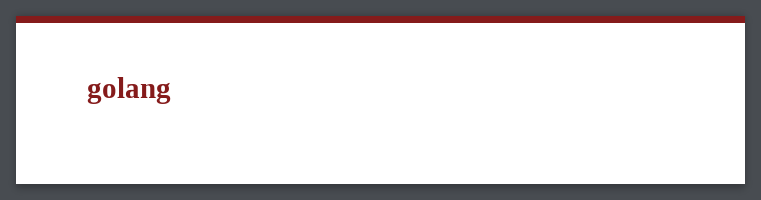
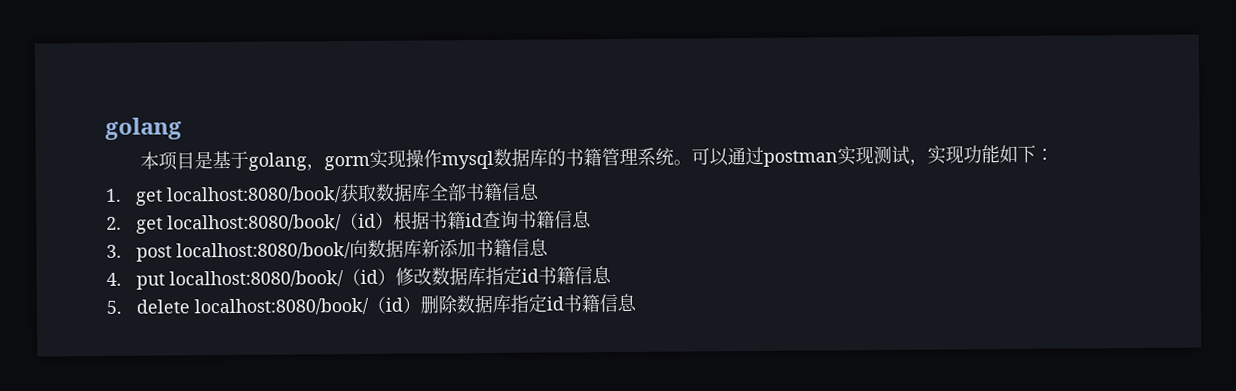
[87,77,171,104] golang -> [105,117,182,140] [140,144,1055,171] [105,182,541,206] [106,210,593,234] [106,238,550,262] [106,265,613,290] [106,293,638,316] golang // 本项目是基于golang，gorm实现操作mysql数据库的书籍管理系统。可以通过postman实现测试，实现功能如下： // 1. get localhost:8080/book/获取数据库全部书籍信息 // 2. get localhost:8080/book/（id）根据书籍id查询书籍信息 // 3. post localhost:8080/book/向数据库新添加书籍信息 // 4. put localhost:8080/book/（id）修改数据库指定id书籍信息 // 5. delete localhost:8080/book/（id）删除数据库指定id书籍信息

